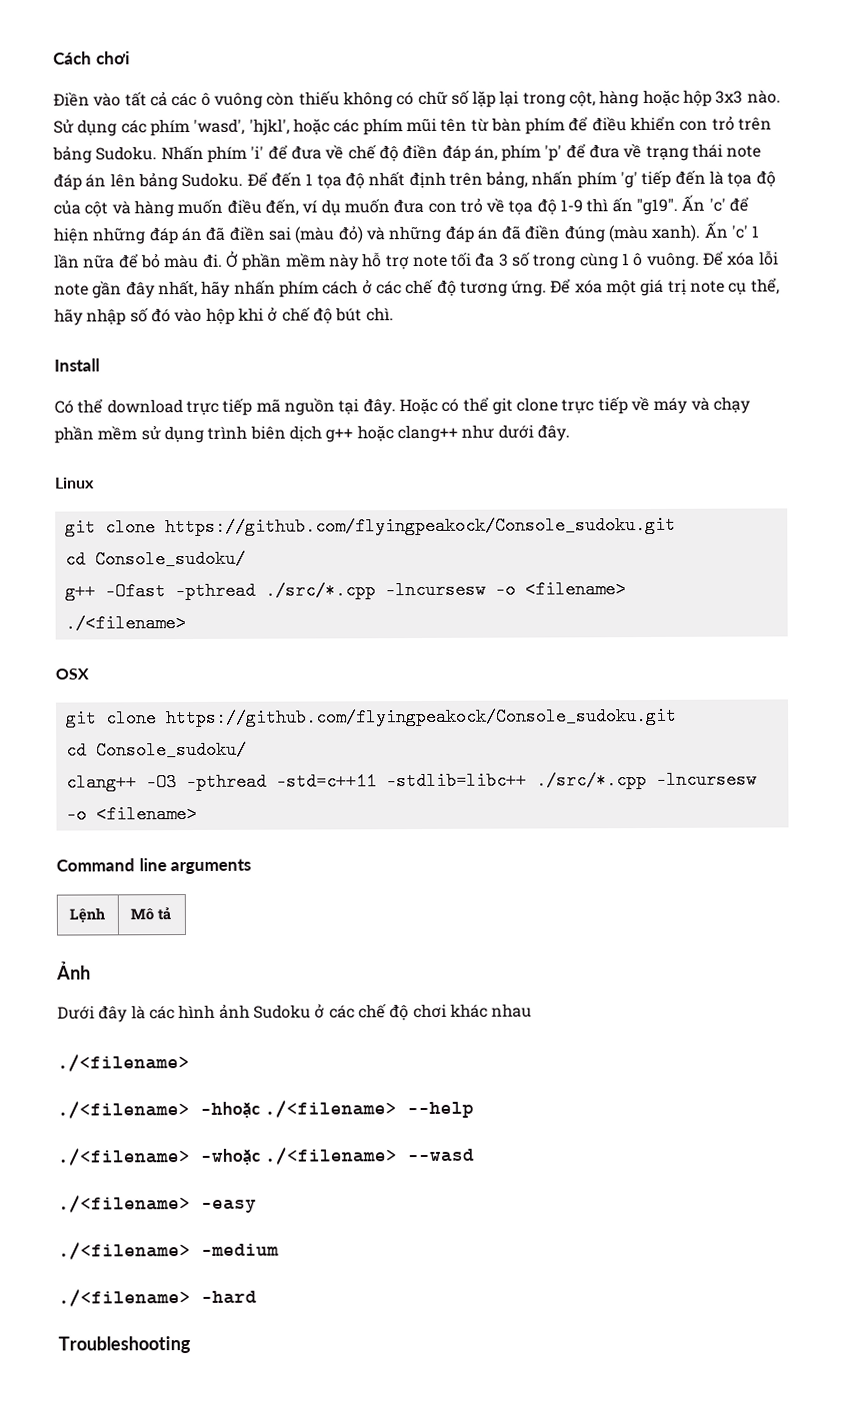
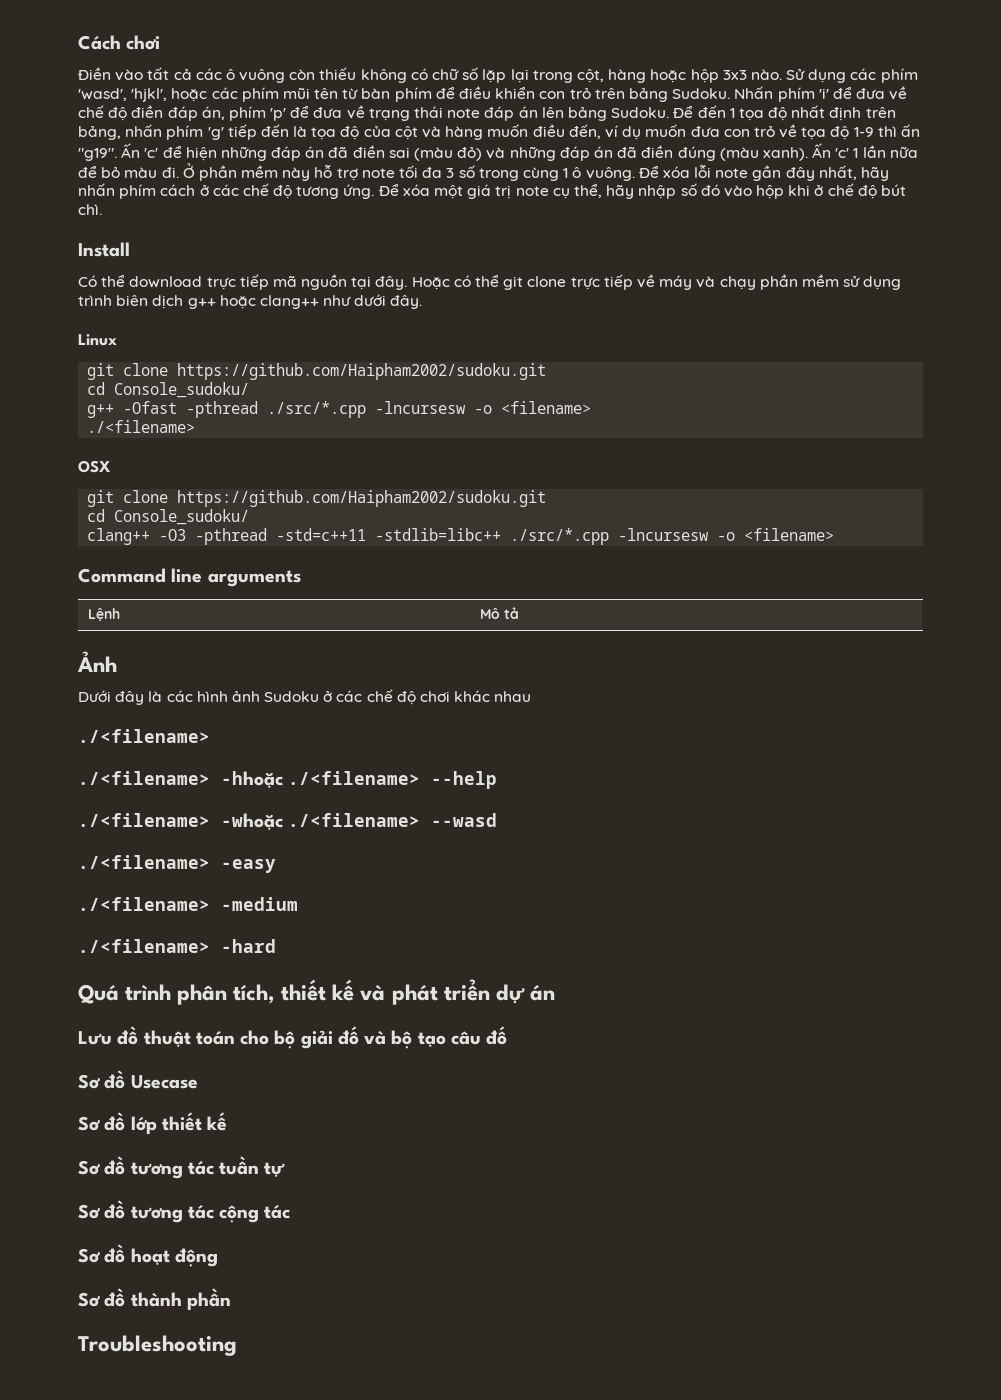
[164,515,676,537] https://github.com/flyingpeakock/Console_sudoku.git -> [177,363,547,380] https://github.com/Haipham2002/sudoku.git
[165,706,677,728] https://github.com/flyingpeakock/Console_sudoku.git -> [177,490,547,507] https://github.com/Haipham2002/sudoku.git
(257, 1297) none -> [78,979,555,1005] [78,1026,508,1049] [78,1070,198,1089] [78,1112,228,1135] [78,1156,286,1179] [78,1200,291,1223] [78,1244,218,1267] [78,1288,231,1311] // Quá trình phân tích, thiết kế và phát triển dự án // Lưu đồ thuật toán cho bộ giải đố và bộ tạo câu đố // Sơ đồ Usecase // Sơ đồ lớp thiết kế // Sơ đồ tương tác tuần tự // Sơ đồ tương tác cộng tác // Sơ đồ hoạt động // Sơ đồ thành phần

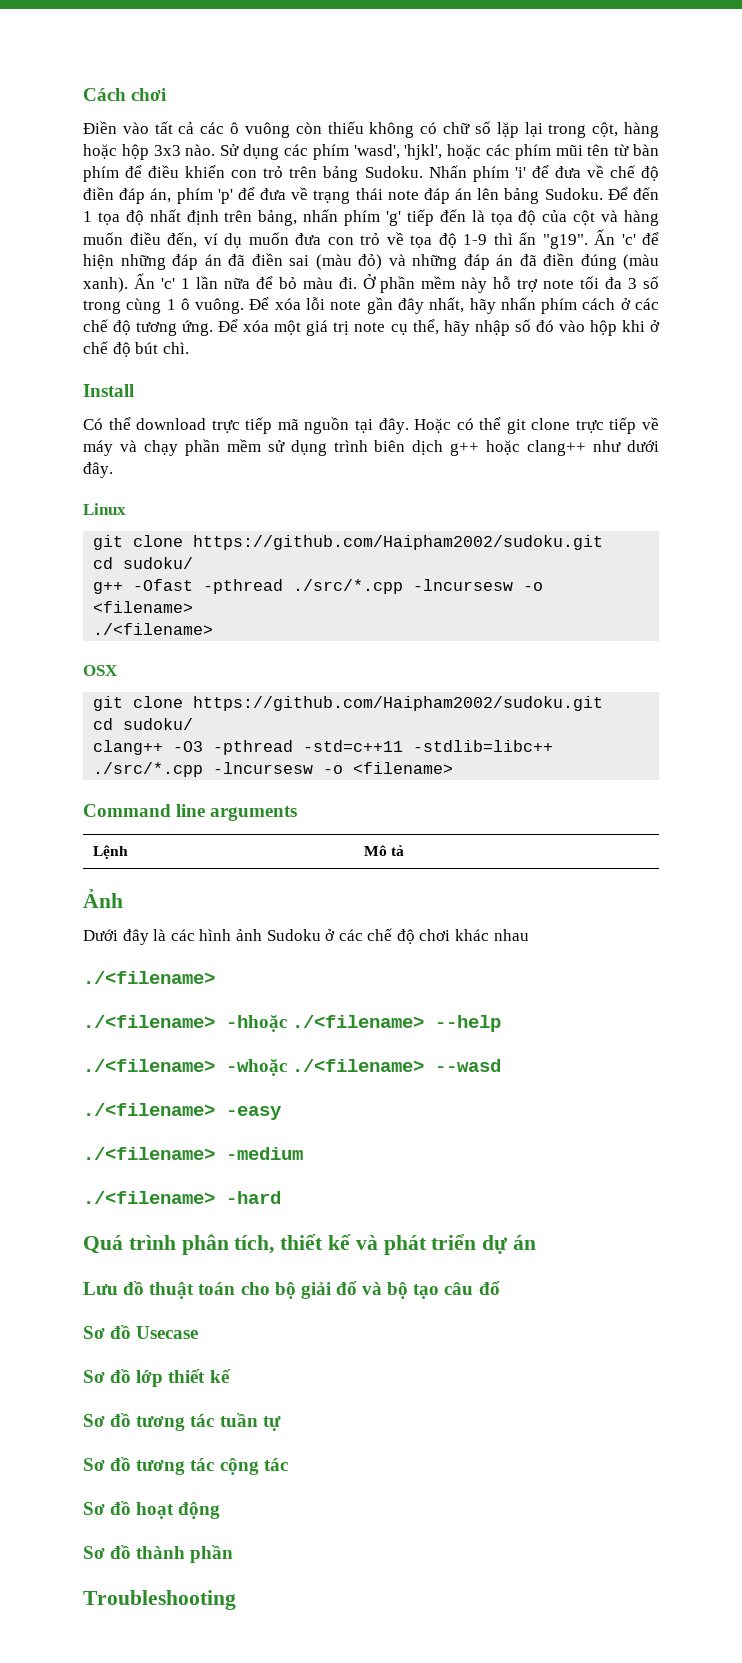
[114,382,250,398] Console_sudoku/ -> [123,557,194,569] sudoku/
[114,509,250,525] Console_sudoku/ -> [123,718,194,730] sudoku/

